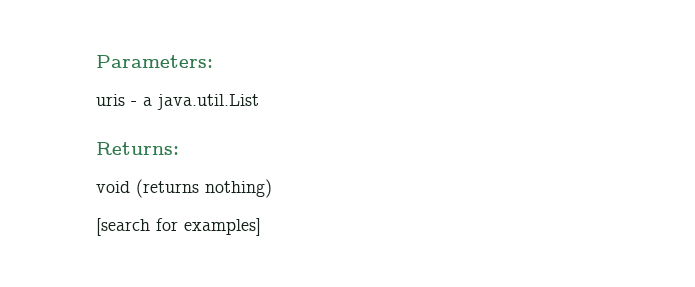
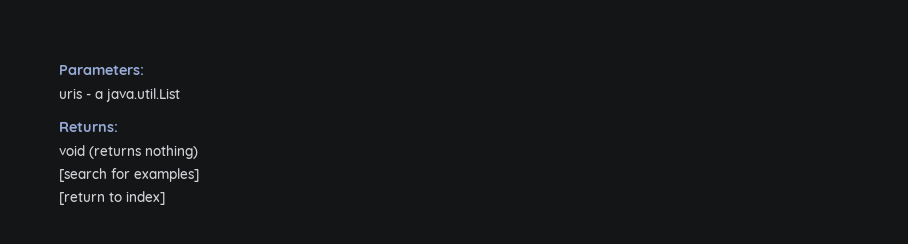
(261, 227) none -> [59,191,165,205] // [return to index]

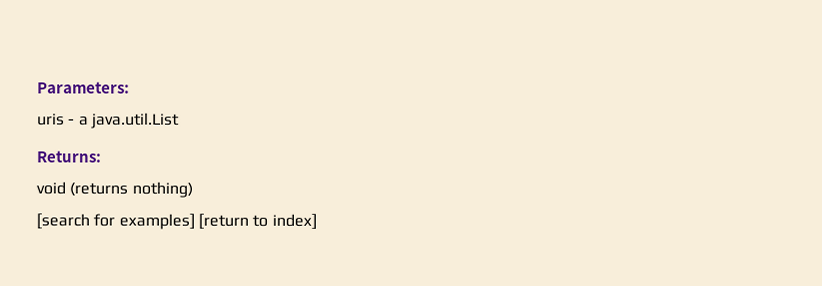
(199, 175) // -> (195, 221) none

